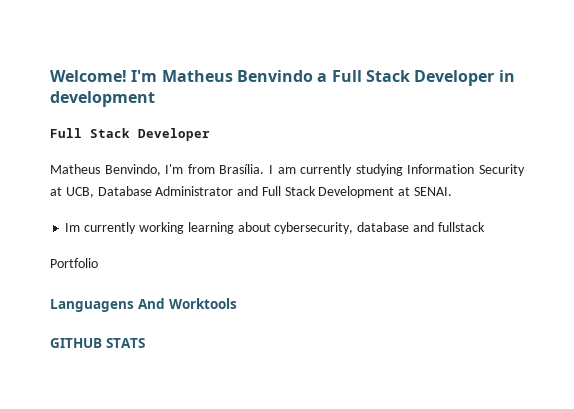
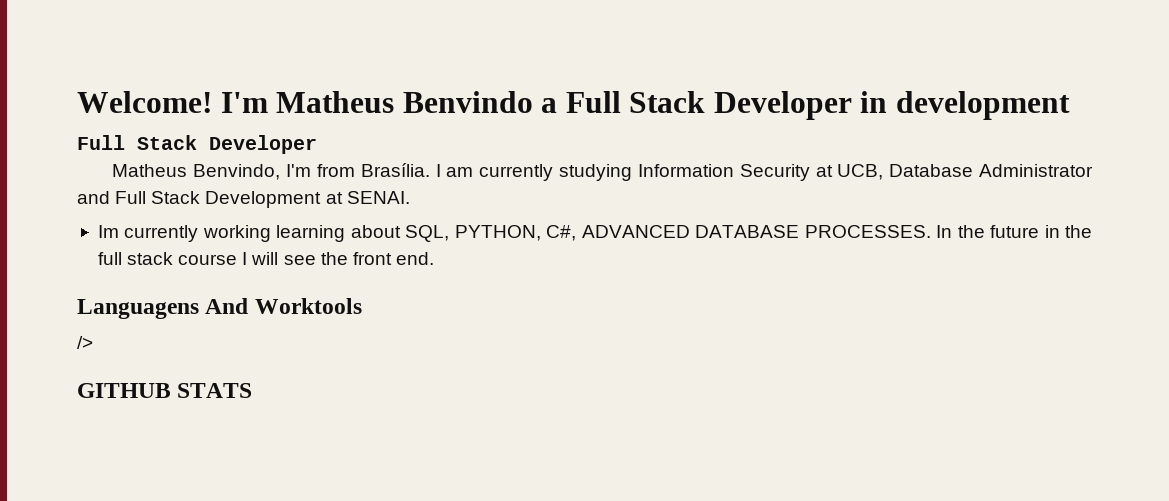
[274,222,485,234] [50,258,98,268] cybersecurity, database and fullstack // Portfolio -> [405,225,1093,242] [97,252,434,265] SQL, PYTHON, C#, ADVANCED DATABASE PROCESSES. In the future in the full stack course I will see the front end.
(237, 303) none -> [77,336,93,349] // />

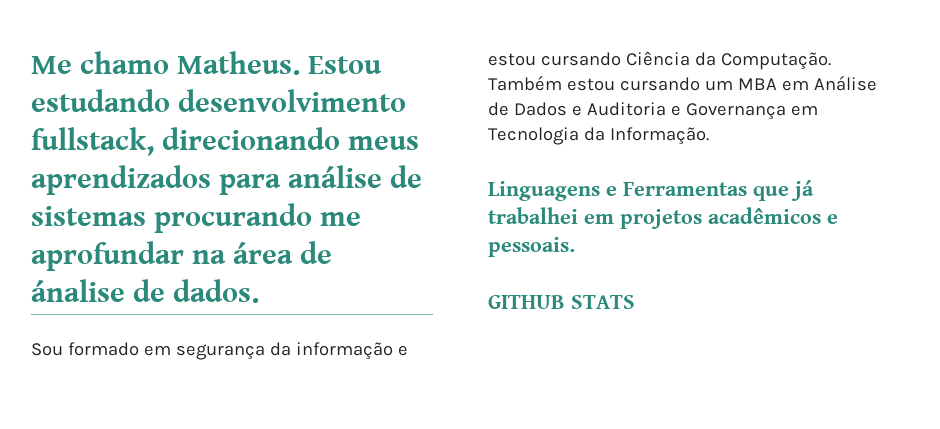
[77,91,1070,120] [77,135,317,154] [112,163,1093,181] [77,191,410,208] [97,225,1093,242] [97,252,434,265] [77,298,362,319] [77,336,93,349] Welcome! I'm Matheus Benvindo a Full Stack Developer in development // Full Stack Developer // Matheus Benvindo, I'm from Brasília. I am currently studying Information Security at UCB, Database Administrator and Full Stack Development at SENAI. // Im currently working learning about SQL, PYTHON, C#, ADVANCED DATABASE PROCESSES. In the future in the full stack course I will see the front end. // Languagens And Worktools // /> -> [31,51,382,75] [31,89,406,112] [31,127,419,156] [31,165,422,195] [31,203,361,233] [31,241,332,271] [31,279,259,303] [31,342,408,360] [488,51,831,70] [488,75,877,91] [488,102,818,120] [488,127,709,145] [488,180,814,201] [488,207,838,229] [488,237,575,257] Me chamo Matheus. Estou estudando desenvolvimento fullstack, direcionando meus aprendizados para análise de sistemas procurando me aprofundar na área de ánalise de dados. // Sou formado em segurança da informação e estou cursando Ciência da Computação. Também estou cursando um MBA em Análise de Dados e Auditoria e Governança em Tecnologia da Informação. // Linguagens e Ferramentas que já trabalhei em projetos acadêmicos e pessoais.

